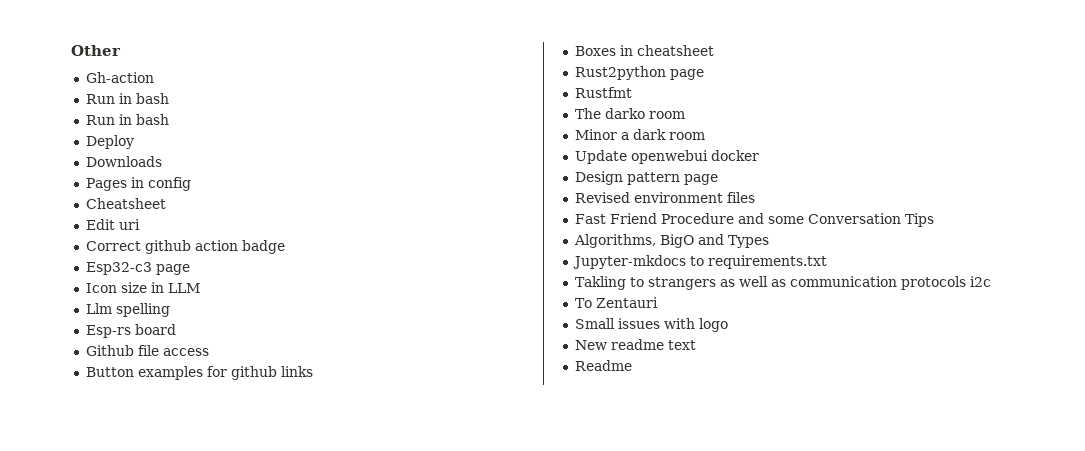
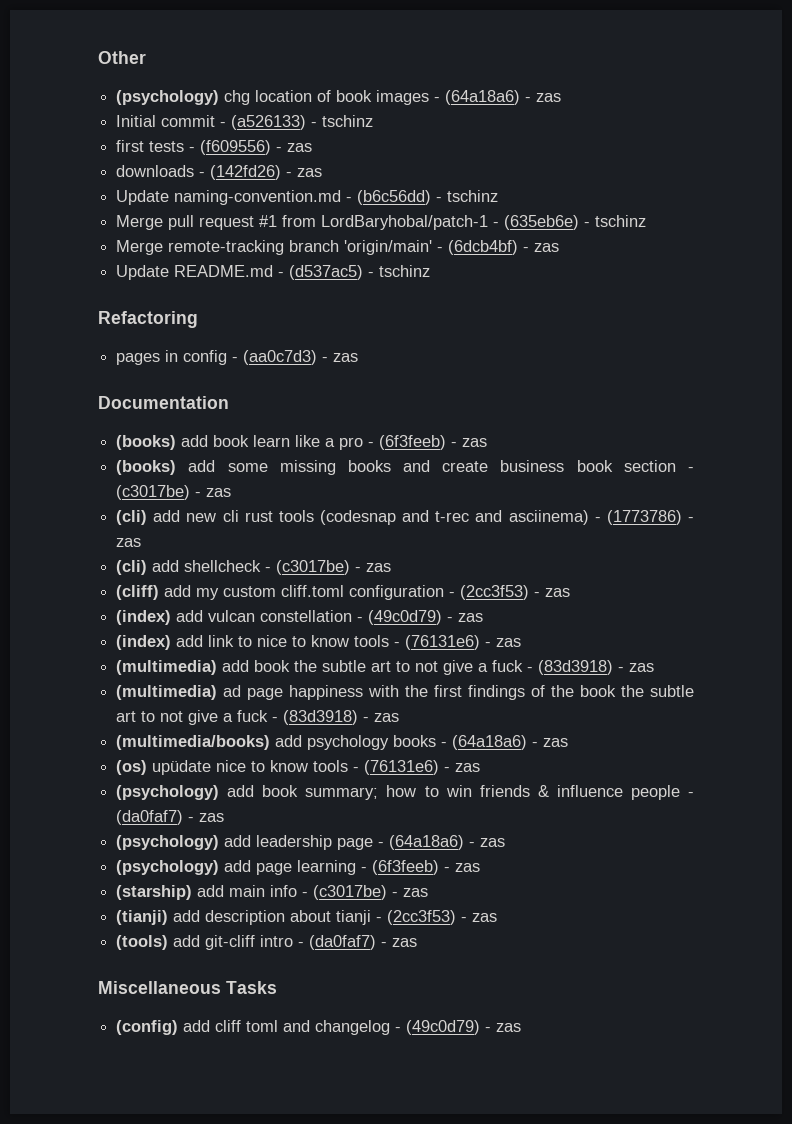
[85,72,154,83] [85,93,169,104] [85,114,169,125] [85,135,134,149] [85,156,162,167] [85,177,191,191] [85,198,166,209] [85,219,140,230] [85,240,285,254] [85,262,190,275] [85,282,200,293] [85,303,170,317] [85,324,176,338] [85,345,209,356] [85,366,313,380] [574,45,714,56] [574,66,704,80] [574,87,632,98] [574,108,685,119] [574,129,705,140] [574,150,759,164] [574,171,718,185] [574,192,755,203] [574,213,934,227] [573,234,769,248] [572,255,827,269] [574,276,991,290] [574,297,658,308] [574,318,728,332] [574,339,696,350] [574,360,632,371] Gh-action // Run in bash // Run in bash // Deploy // Downloads // Pages in config // Cheatsheet // Edit uri // Correct github action badge // Esp32-c3 page // Icon size in LLM // Llm spelling // Esp-rs board // Github file access // Button examples for github links // Boxes in cheatsheet // Rust2python page // Rustfmt // The darko room // Minor a dark room // Update openwebui docker // Design pattern page // Revised environment files // Fast Friend Procedure and some Conversation Tips // Algorithms, BigO and Types // Jupyter-mkdocs to requirements.txt // Takling to strangers as well as communication protocols i2c // To Zentauri // Small issues with logo // New readme text // Readme -> [116,90,562,105] [116,115,374,130] [116,140,313,155] [116,165,323,180] [116,190,499,205] [116,215,647,230] [116,240,560,255] [116,265,431,280] [98,311,198,328] [116,350,359,365] [98,396,229,409] [116,435,488,450] [116,460,694,475] [116,485,232,500] [116,510,694,525] [116,538,142,547] [116,560,392,575] [116,585,571,600] [116,610,484,625] [116,635,522,650] [116,660,655,675] [116,685,694,700] [116,710,400,725] [116,735,569,750] [116,760,481,775] [116,785,694,800] [116,810,225,825] [116,835,506,850] [116,860,481,875] [116,885,429,900] [116,910,498,925] [116,935,418,950] [98,981,277,994] [116,1020,522,1035] (psychology) chg location of book images - (64a18a6) - zas // Initial commit - (a526133) - tschinz // first tests - (f609556) - zas // downloads - (142fd26) - zas // Update naming-convention.md - (b6c56dd) - tschinz // Merge pull request #1 from LordBaryhobal/patch-1 - (635eb6e) - tschinz // Merge remote-tracking branch 'origin/main' - (6dcb4bf) - zas // Update README.md - (d537ac5) - tschinz // Refactoring // pages in config - (aa0c7d3) - zas // Documentation // (books) add book learn like a pro - (6f3feeb) - zas // (books) add some missing books and create business book section - (c3017be) - zas // (cli) add new cli rust tools (codesnap and t-rec and asciinema) - (1773786) - zas // (cli) add shellcheck - (c3017be) - zas // (cliff) add my custom cliff.toml configuration - (2cc3f53) - zas // (index) add vulcan constellation - (49c0d79) - zas // (index) add link to nice to know tools - (76131e6) - zas // (multimedia) add book the subtle art to not give a fuck - (83d3918) - zas // (multimedia) ad page happiness with the first findings of the book the subtle art to not give a fuck - (83d3918) - zas // (multimedia/books) add psychology books - (64a18a6) - zas // (os) upüdate nice to know tools - (76131e6) - zas // (psychology) add book summary; how to win friends & influence people - (da0faf7) - zas // (psychology) add leadership page - (64a18a6) - zas // (psychology) add page learning - (6f3feeb) - zas // (starship) add main info - (c3017be) - zas // (tianji) add description about tianji - (2cc3f53) - zas // (tools) add git-cliff intro - (da0faf7) - zas // Miscellaneous Tasks // (config) add cliff toml and changelog - (49c0d79) - zas

